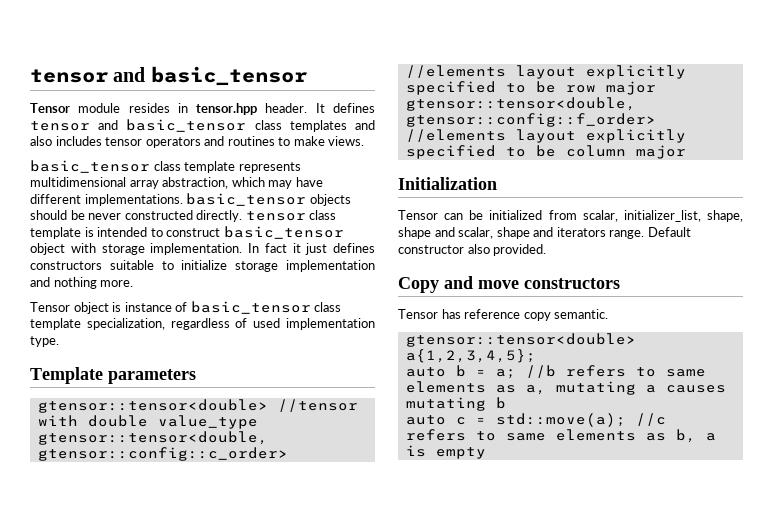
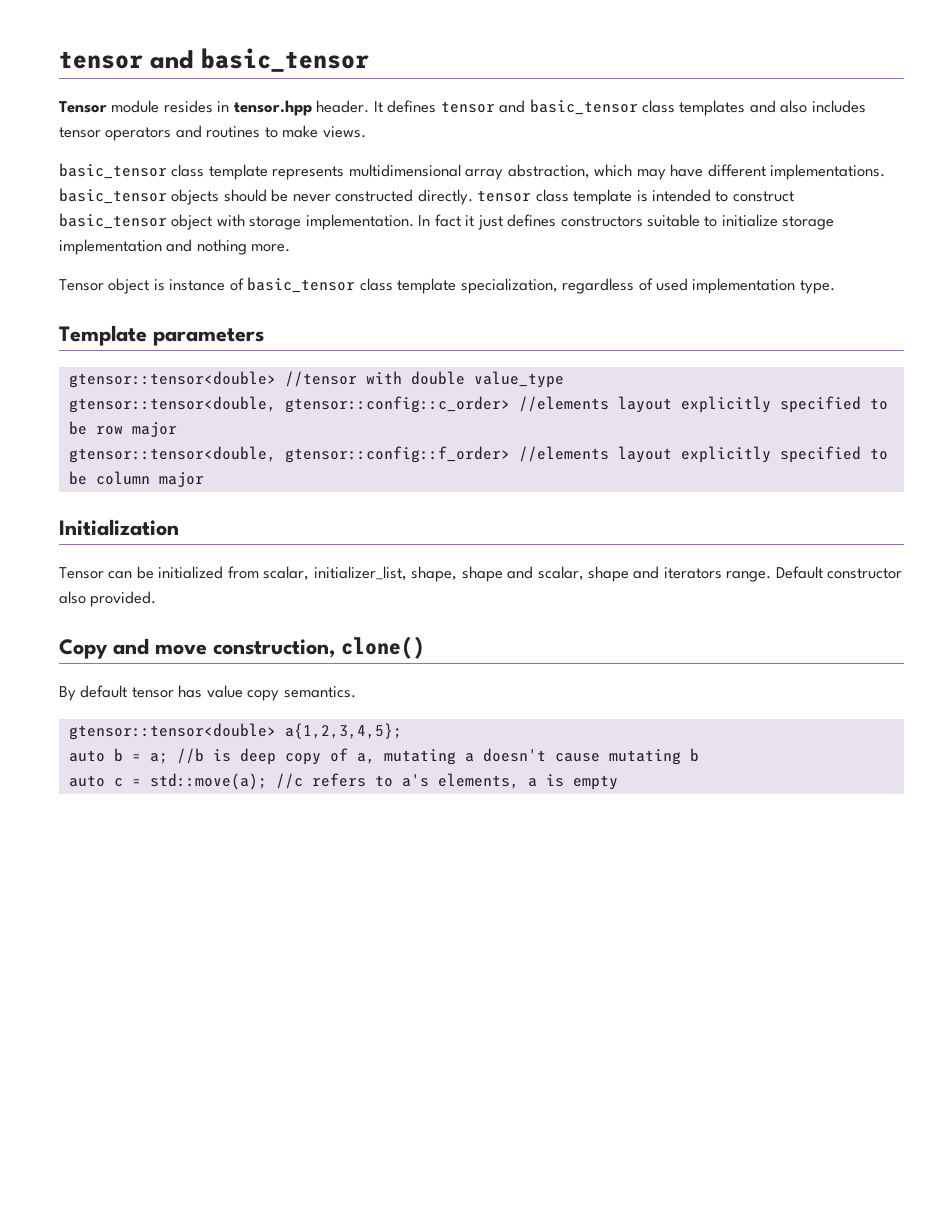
[524,278,620,289] [398,309,609,321] constructors // Tensor has reference copy semantic. -> [213,636,425,659] [59,685,356,701] construction, clone() // By default tensor has value copy semantics.
[565,365,706,377] [405,381,516,393] refers to same elements as -> [212,748,348,765] is deep copy of
[665,385,726,393] causes -> [482,748,600,762] doesn't cause
[505,429,696,443] same elements as b, -> [401,773,519,789] a's elements,

